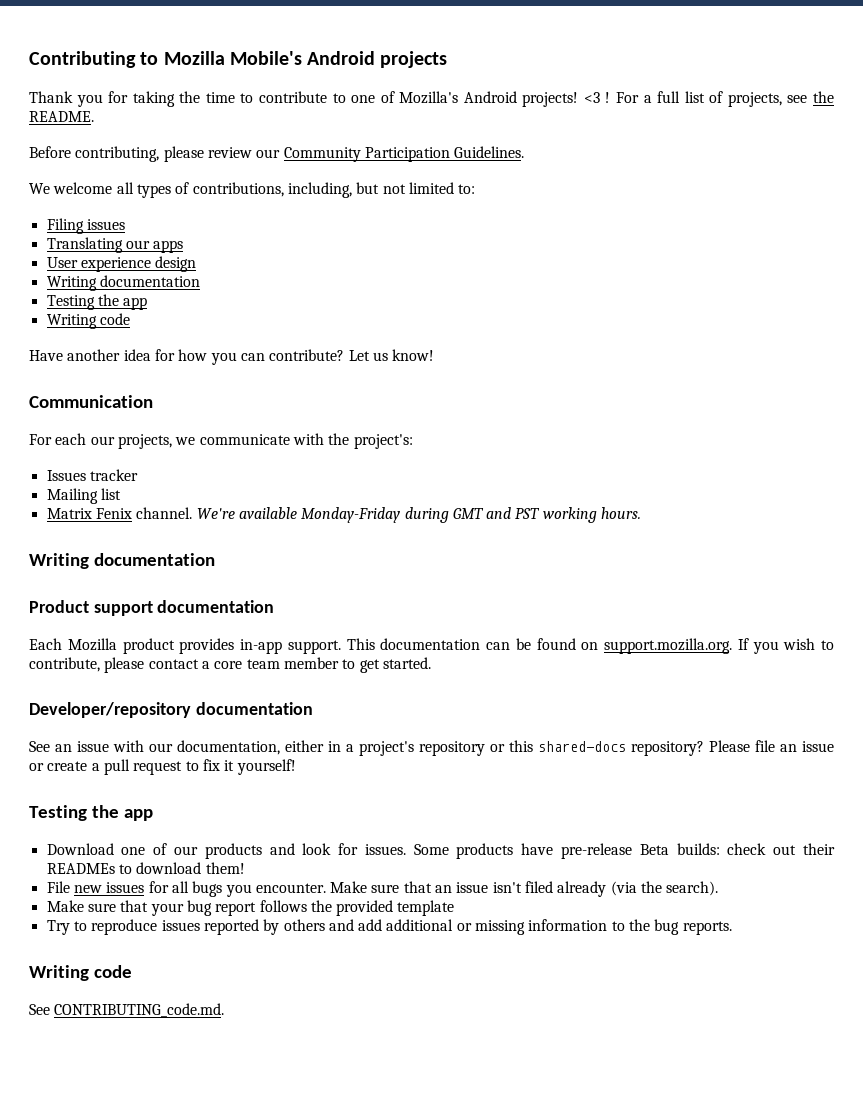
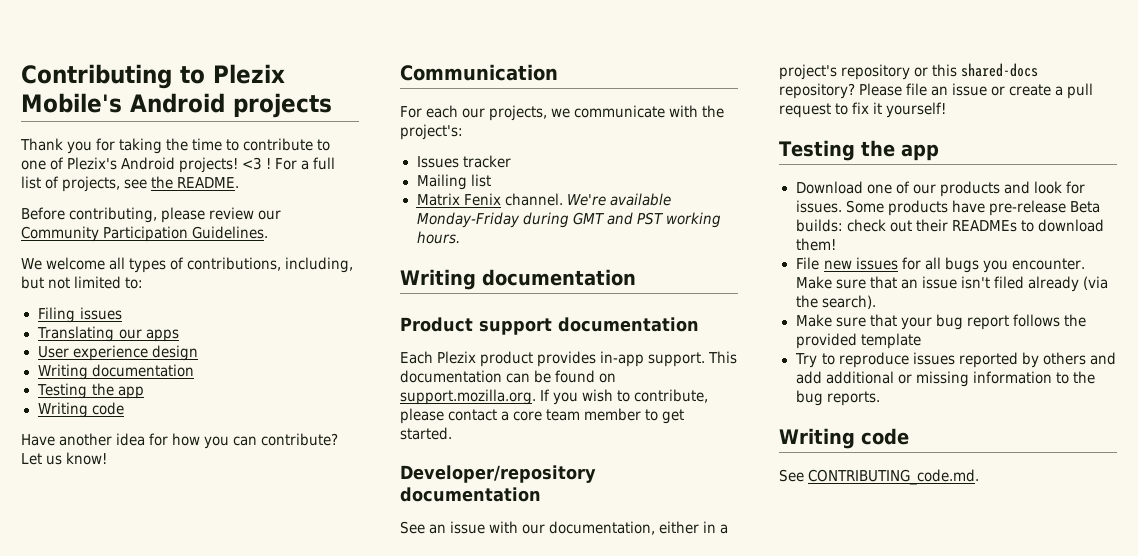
[163,51,225,65] Mozilla -> [213,64,285,84] Plezix
[399,91,459,104] Mozilla's -> [67,157,118,170] Plezix's
[67,638,117,651] Mozilla -> [437,351,477,364] Plezix

